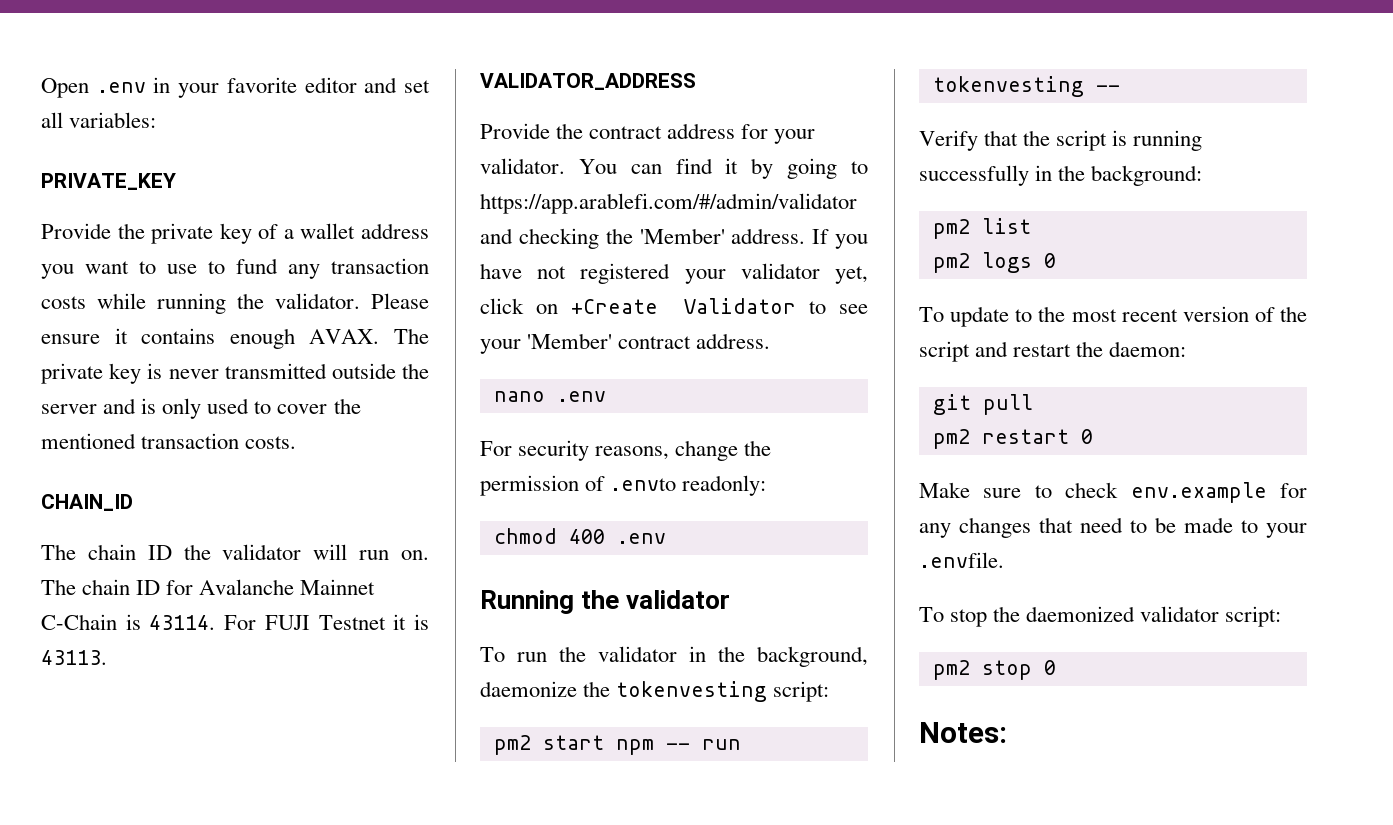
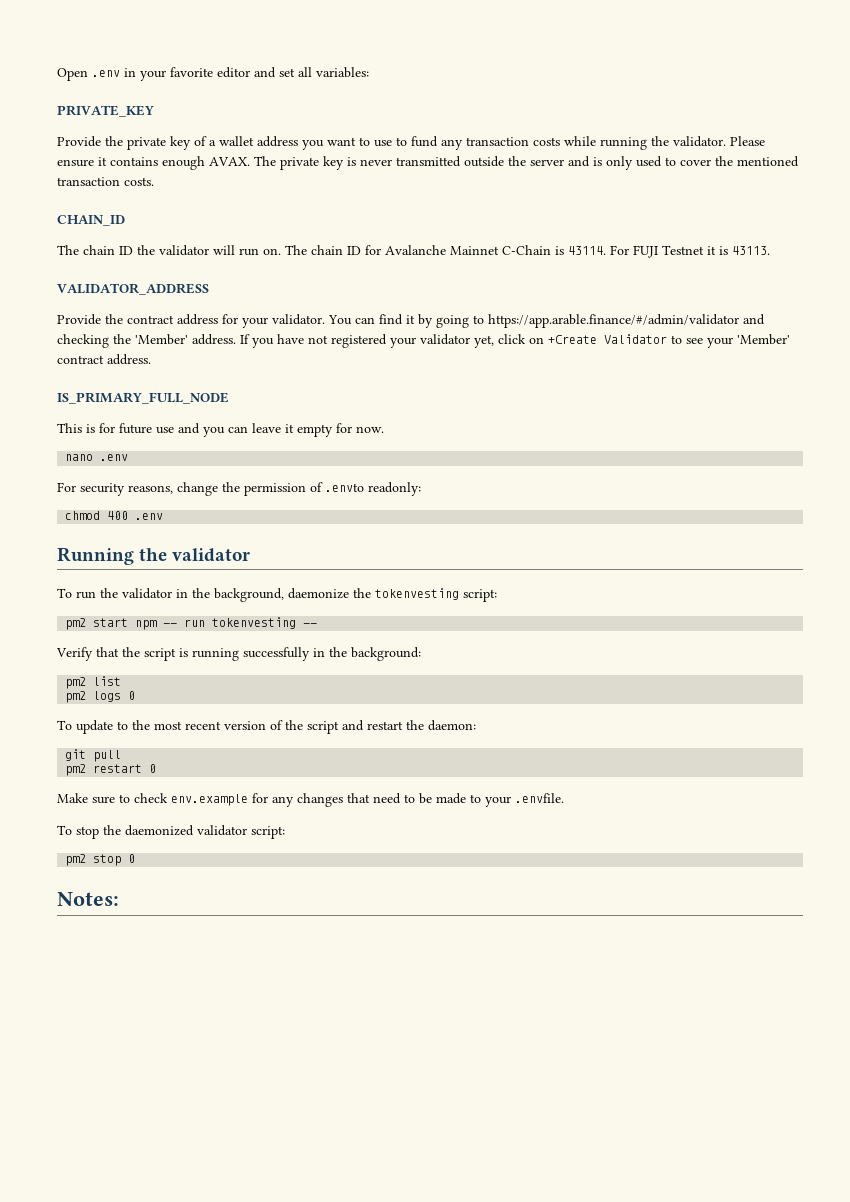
[480,193,857,214] https://app.arablefi.com/#/admin/validator -> [488,314,739,328] https://app.arable.finance/#/admin/validator
(771, 341) none -> [57,392,229,404] [57,423,384,437] // IS_PRIMARY_FULL_NODE // This is for future use and you can leave it empty for now.

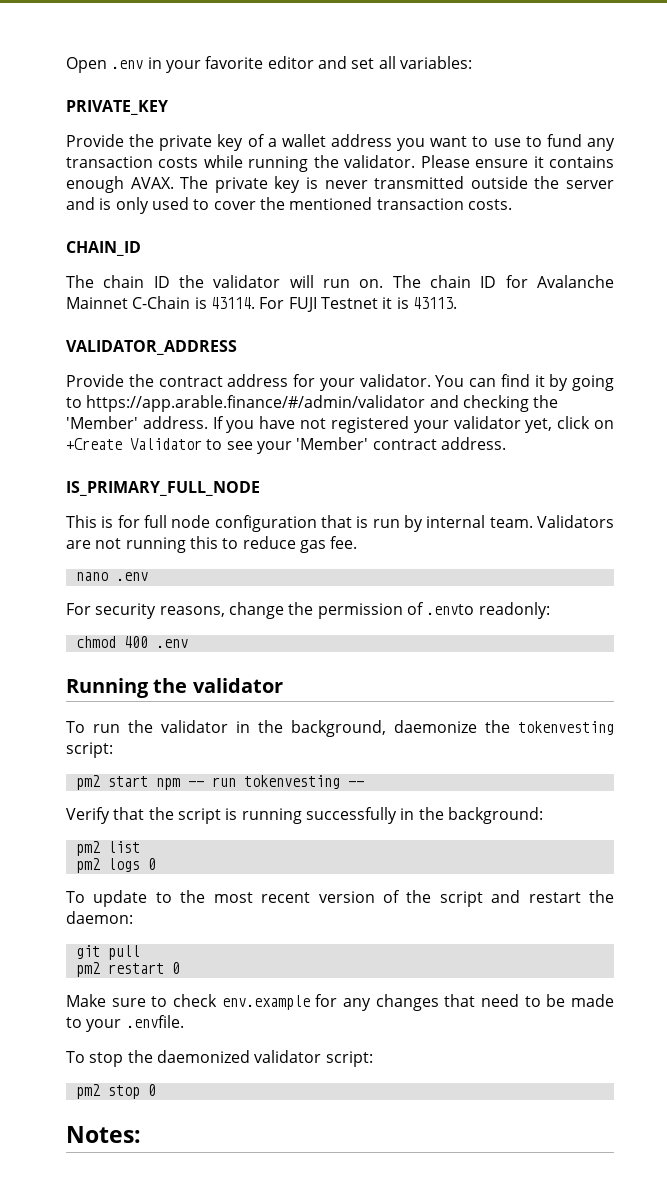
[119,423,384,437] future use and you can leave it empty for now. -> [144,515,614,532] [66,536,358,553] full node configuration that is run by internal team. Validators are not running this to reduce gas fee.

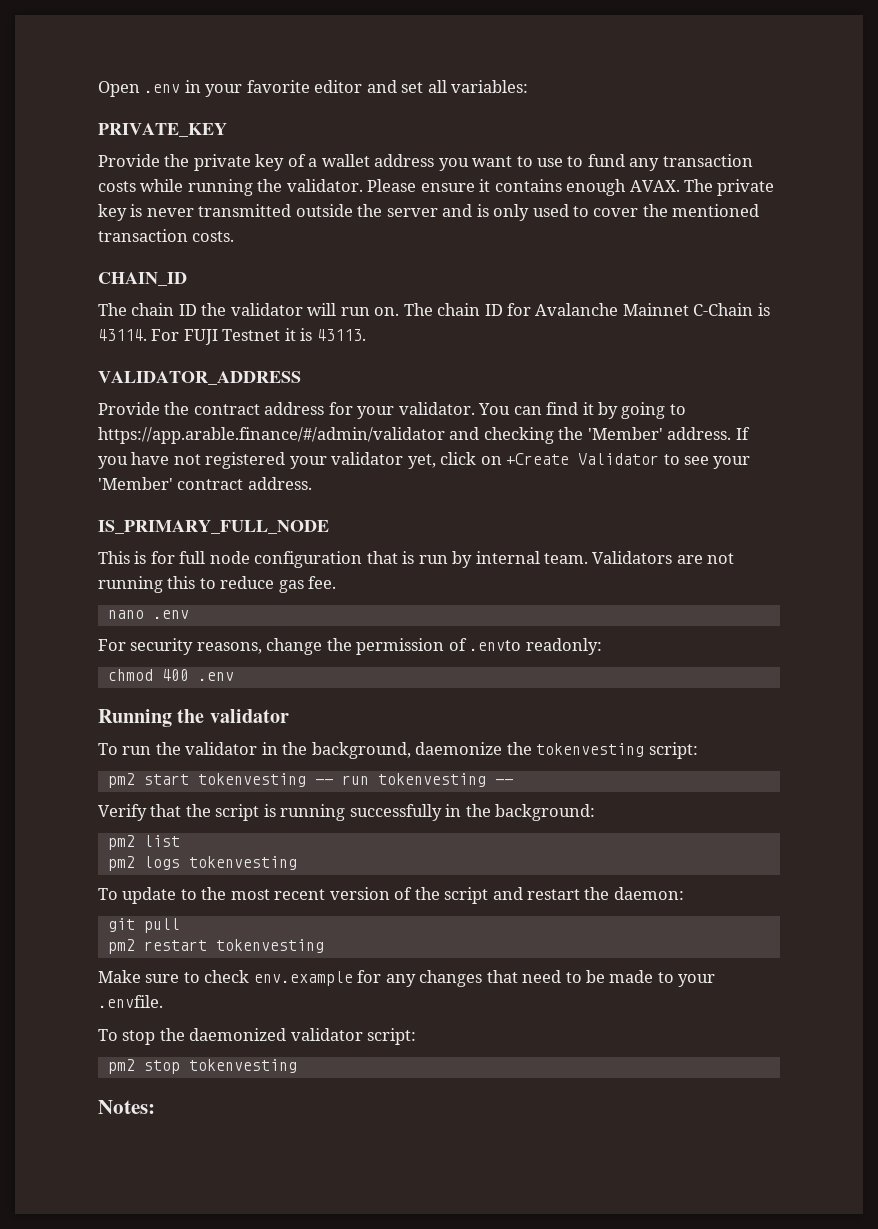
[155,778,180,790] npm -> [197,773,306,787] tokenvesting
[147,858,156,870] 0 -> [188,856,297,870] tokenvesting
[171,962,180,974] 0 -> [215,939,324,953] tokenvesting
[147,1084,156,1096] 0 -> [188,1059,297,1073] tokenvesting

